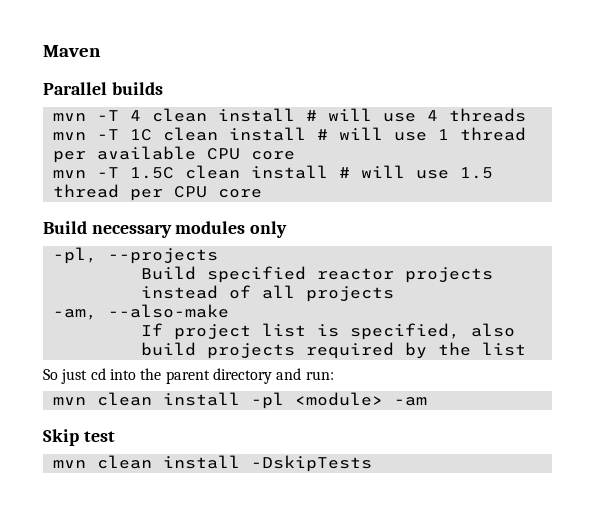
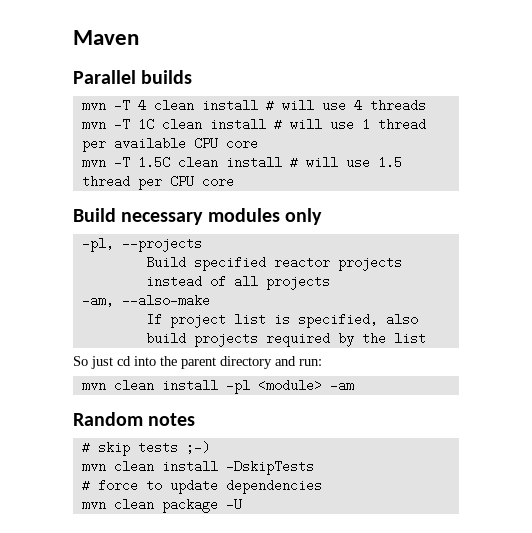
[43,429,115,446] [52,455,372,472] Skip test // mvn clean install -DskipTests -> [73,412,196,426] [81,441,210,456] [81,460,314,475] [81,479,322,494] [81,498,242,513] Random notes // # skip tests ;-) // mvn clean install -DskipTests // # force to update dependencies // mvn clean package -U

